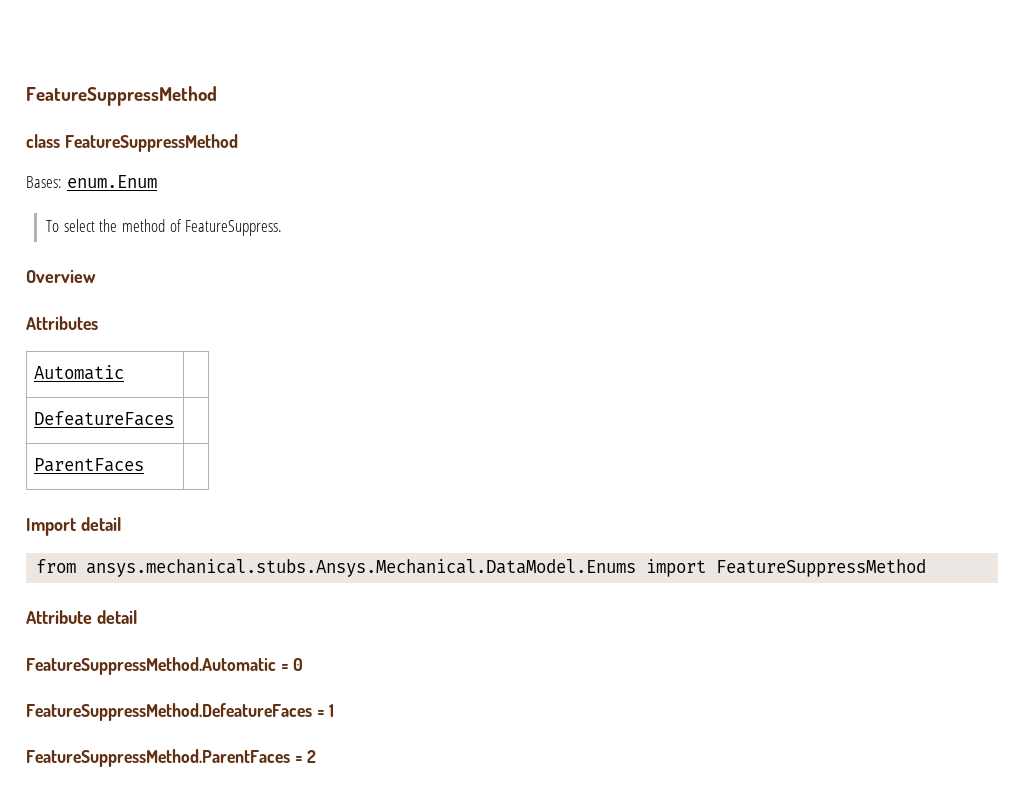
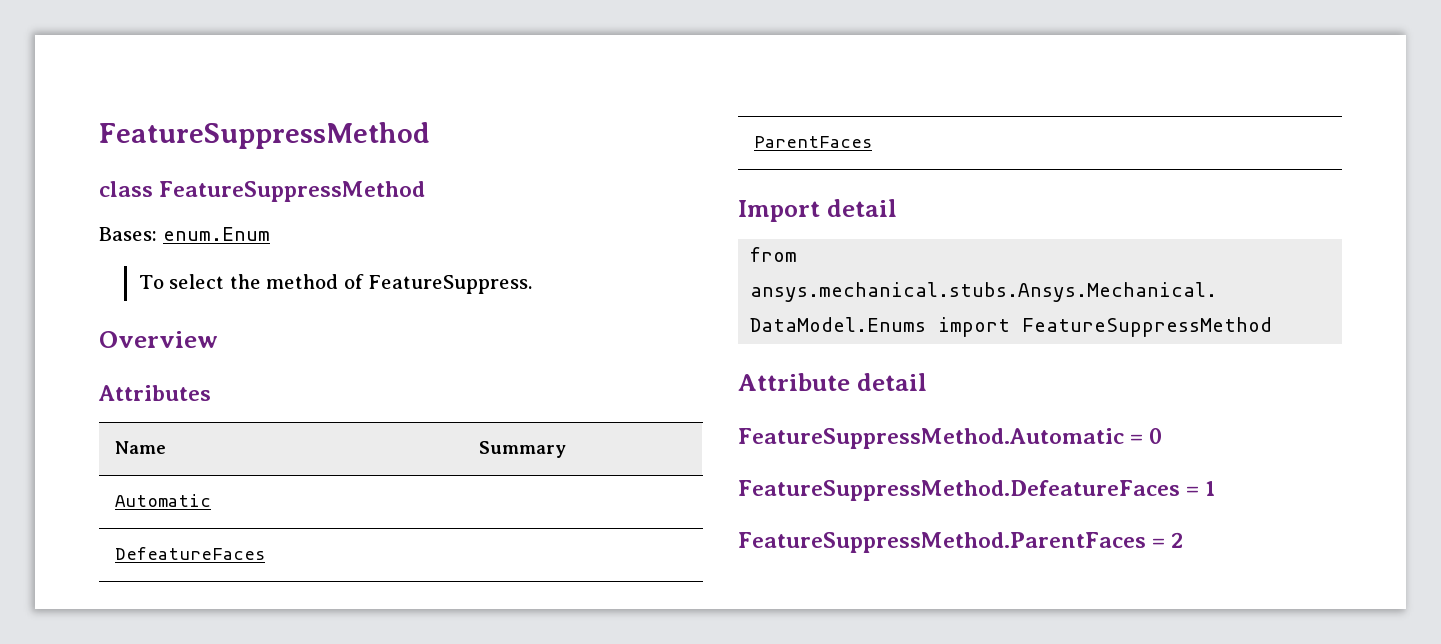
(98, 323) none -> [114,441,166,454] [478,441,566,458] // Name | Summary

